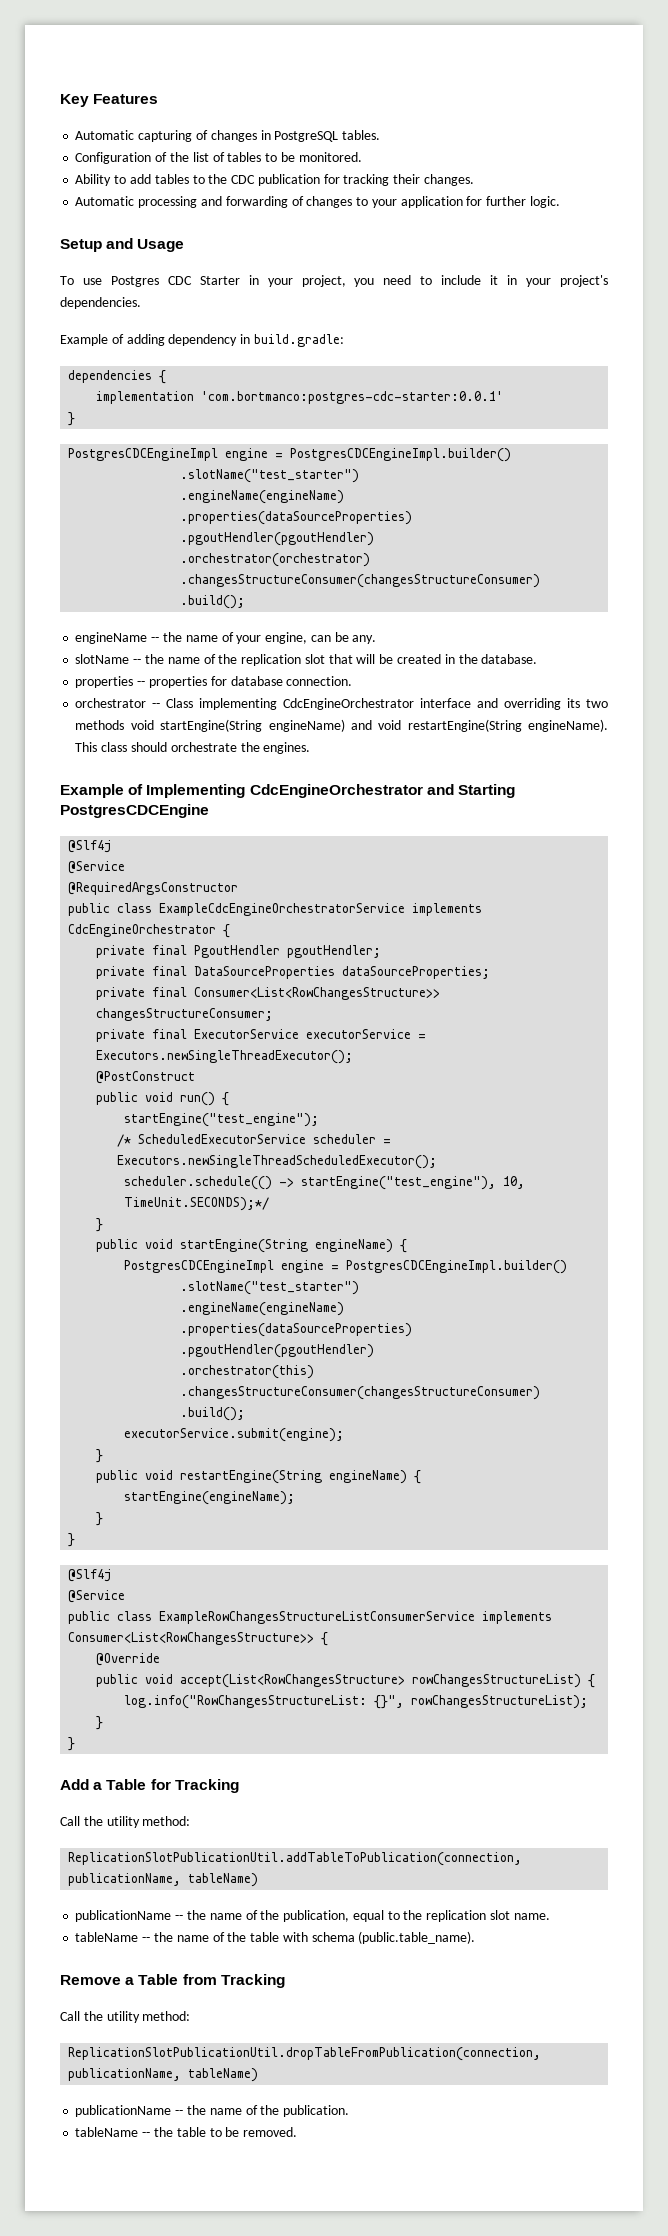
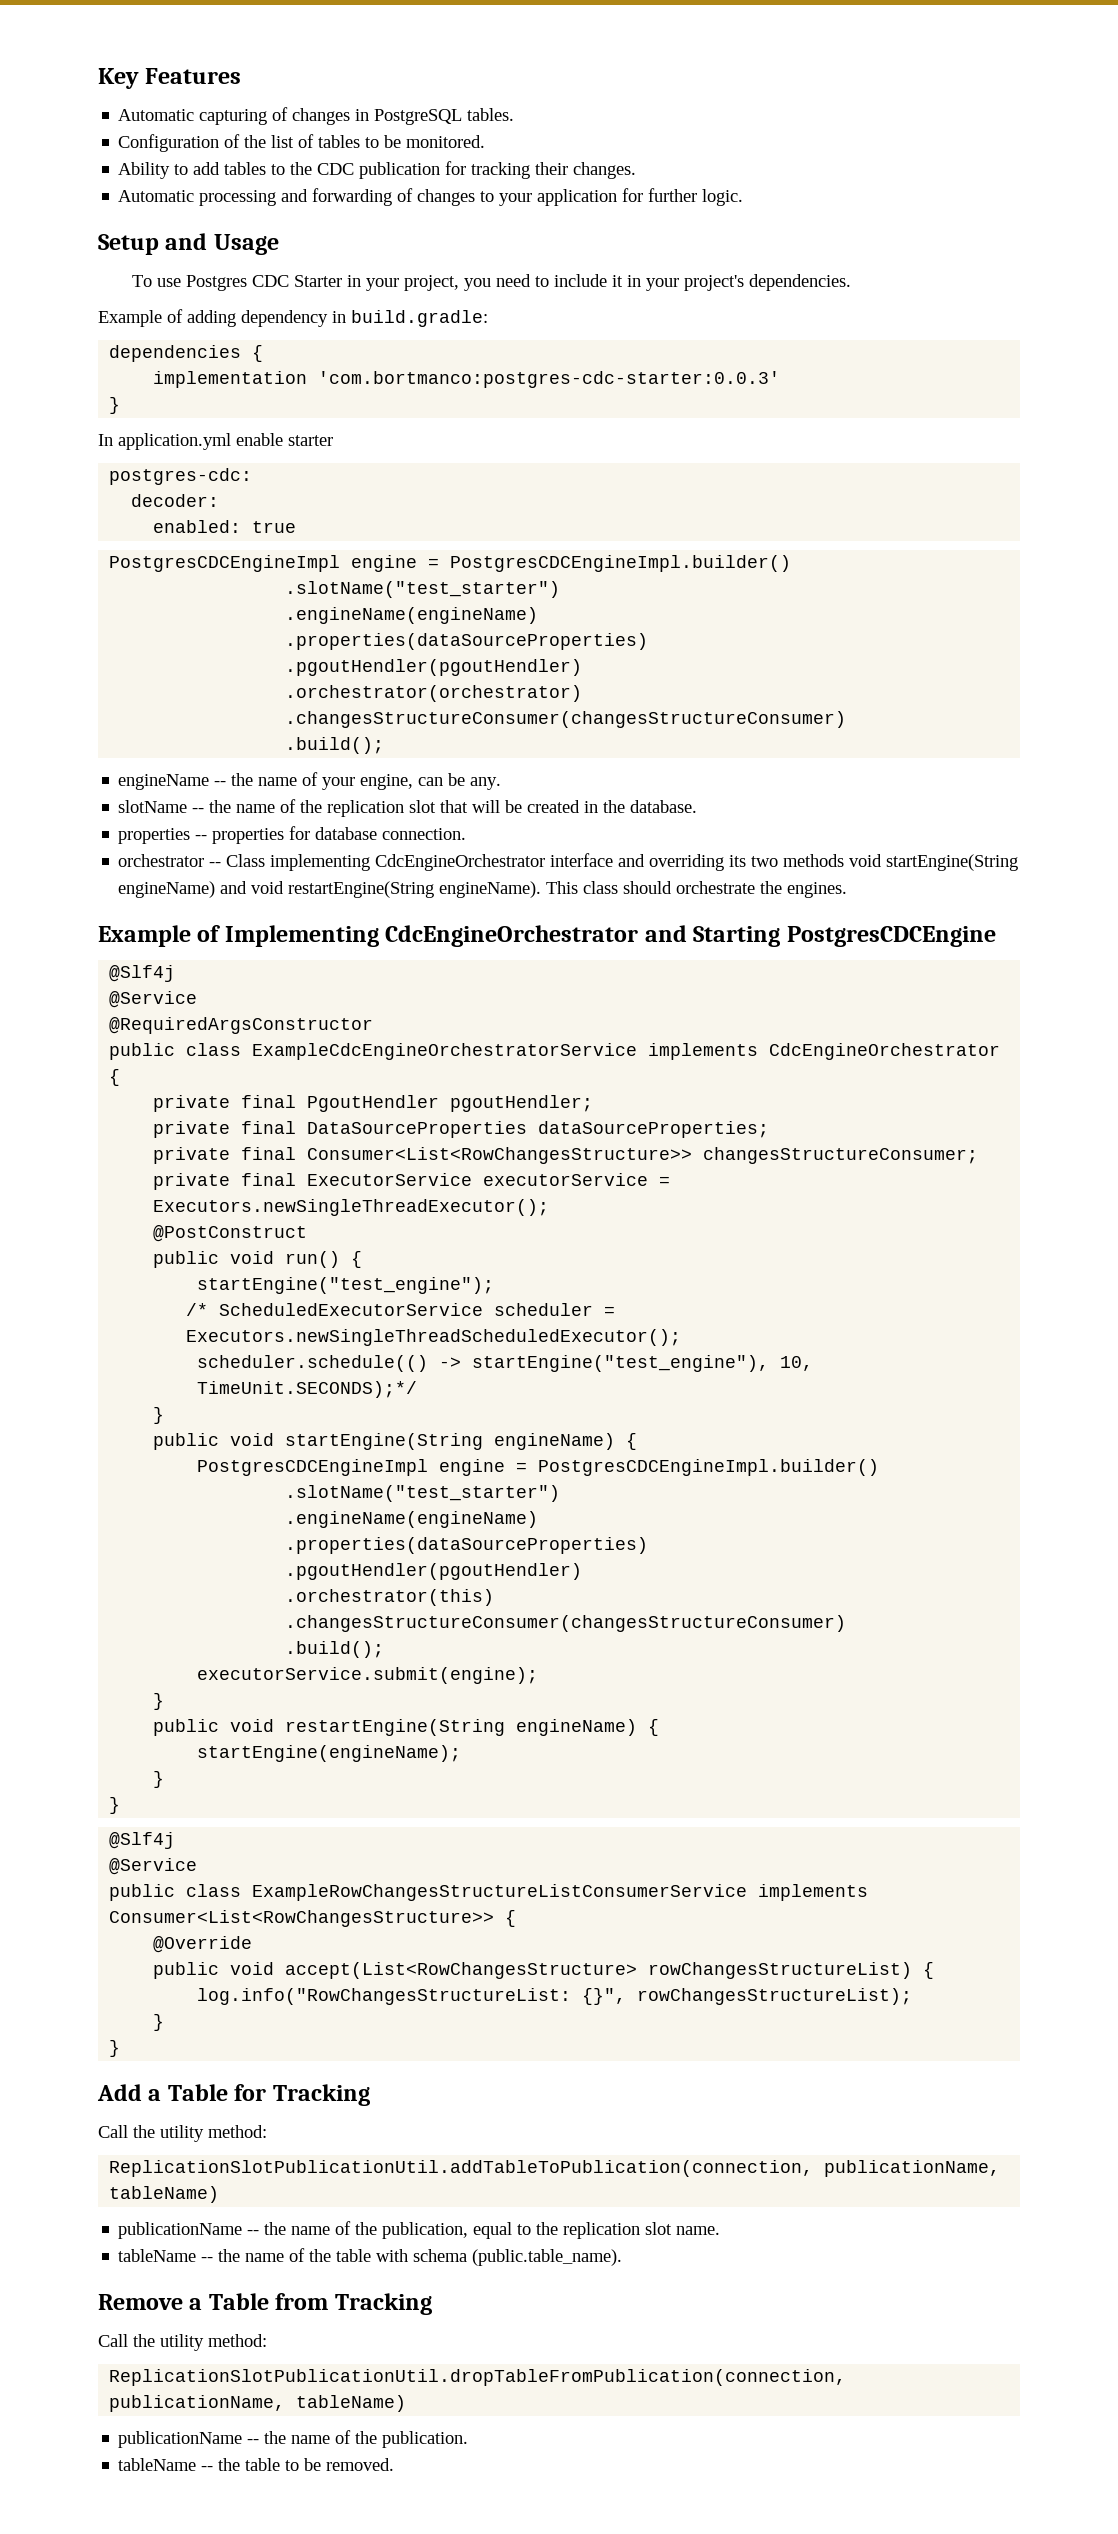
[201,391,504,404] [68,412,76,426] 'com.bortmanco:postgres-cdc-starter:0.0.1' // } -> [318,371,781,388] [109,397,121,414] [98,433,333,450] [109,468,253,485] [131,494,220,507] [153,520,297,533] 'com.bortmanco:postgres-cdc-starter:0.0.3' // } // In application.yml enable starter // postgres-cdc: // decoder: // enabled: true

